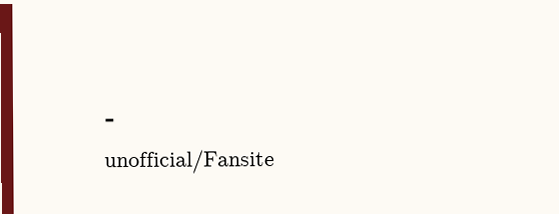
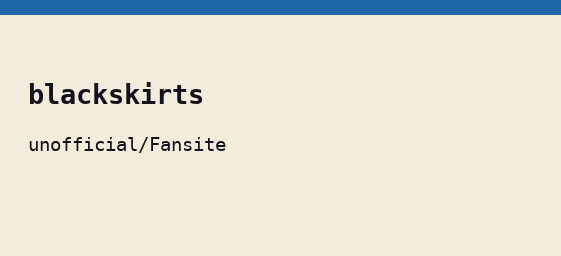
[104,118,116,128] - -> [28,82,204,104] blackskirts

